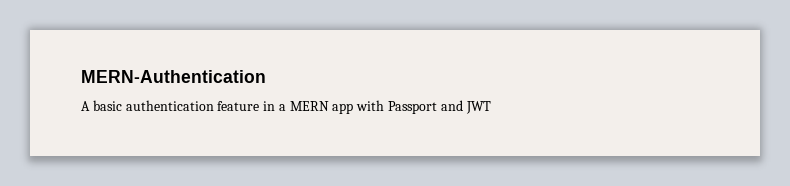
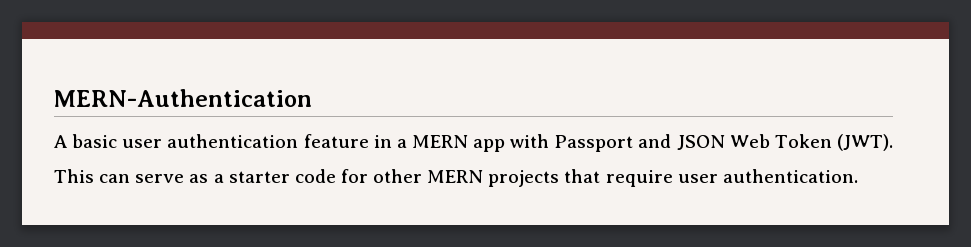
(122, 105) none -> [122,139,163,148] user
[465,101,491,114] JWT -> [676,134,893,151] [54,169,858,187] JSON Web Token (JWT). // This can serve as a starter code for other MERN projects that require user authentication.

